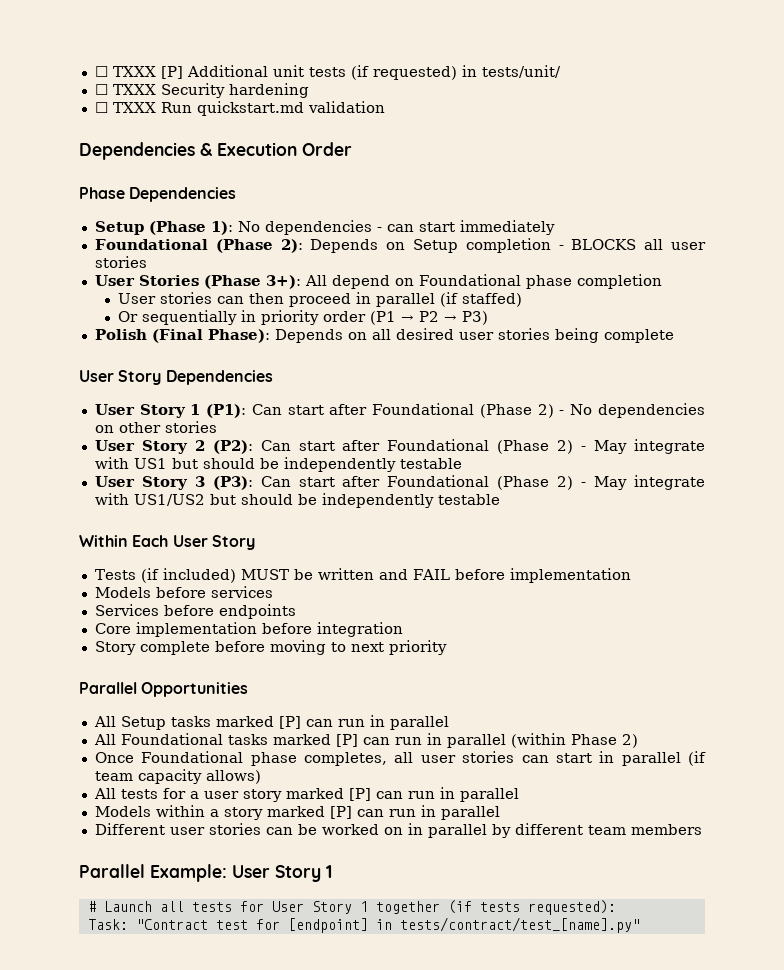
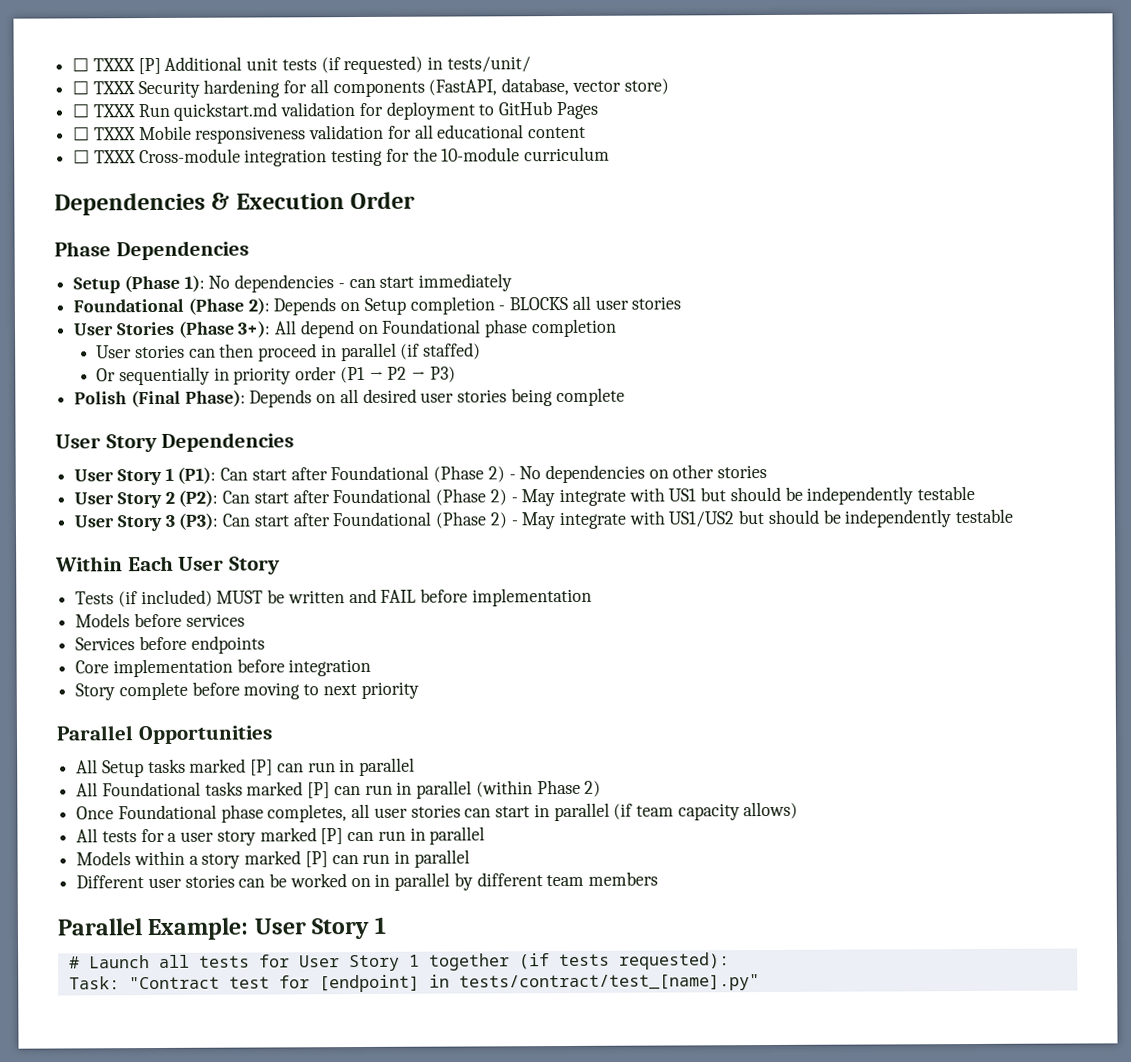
(309, 90) none -> [283,77,669,98] for all components (FastAPI, database, vector store)
(385, 107) none -> [358,101,598,120] [73,124,587,144] [73,146,611,167] for deployment to GitHub Pages // ☐ TXXX Mobile responsiveness validation for all educational content // ☐ TXXX Cross-module integration testing for the 10-module curriculum

